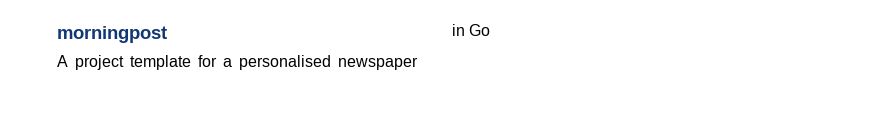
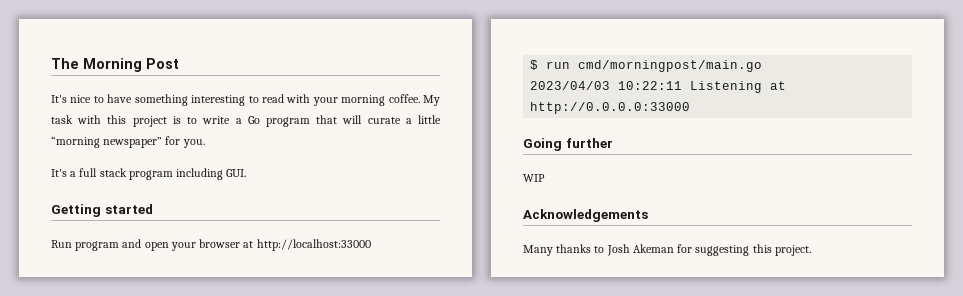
[57,26,167,43] [57,55,418,70] [452,24,491,36] morningpost // A project template for a personalised newspaper in Go -> [51,58,179,72] [51,94,441,106] [51,115,442,127] [51,136,205,148] [51,168,247,180] [51,204,153,217] [51,239,371,251] [530,60,763,72] [530,81,787,93] [530,102,691,114] [523,138,613,151] [523,174,545,182] [523,209,648,222] [523,244,811,256] The Morning Post // It's nice to have something interesting to read with your morning coffee. My task with this project is to write a Go program that will curate a little “morning newspaper” for you. // It's a full stack program including GUI. // Getting started // Run program and open your browser at http://localhost:33000 // $ run cmd/morningpost/main.go // 2023/04/03 10:22:11 Listening at http://0.0.0.0:33000 // Going further // WIP // Acknowledgements // Many thanks to Josh Akeman for suggesting this project.

